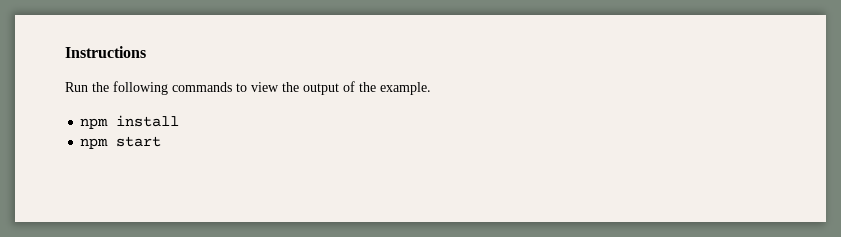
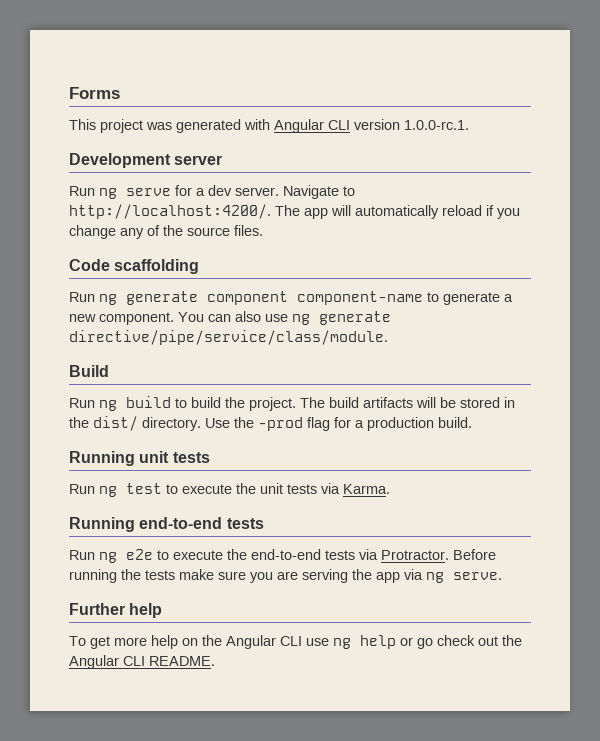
[65,46,146,58] [65,81,431,95] [80,115,180,129] [80,136,162,149] Instructions // Run the following commands to view the output of the example. // npm install // npm start -> [69,87,120,99] [69,119,469,133] [69,153,223,168] [69,185,355,199] [69,204,520,219] [69,225,263,239] [69,259,200,274] [69,291,513,305] [69,311,391,325] [69,330,388,345] [69,365,109,377] [69,396,515,411] [69,416,472,431] [69,451,210,466] [69,483,390,497] [69,517,264,532] [69,549,496,563] [69,569,502,583] [69,603,163,618] [69,635,522,649] [69,655,215,669] Forms // This project was generated with Angular CLI version 1.0.0-rc.1. // Development server // Run ng serve for a dev server. Navigate to http://localhost:4200/. The app will automatically reload if you change any of the source files. // Code scaffolding // Run ng generate component component-name to generate a new component. You can also use ng generate directive/pipe/service/class/module. // Build // Run ng build to build the project. The build artifacts will be stored in the dist/ directory. Use the -prod flag for a production build. // Running unit tests // Run ng test to execute the unit tests via Karma. // Running end-to-end tests // Run ng e2e to execute the end-to-end tests via Protractor. Before running the tests make sure you are serving the app via ng serve. // Further help // To get more help on the Angular CLI use ng help or go check out the Angular CLI README.

